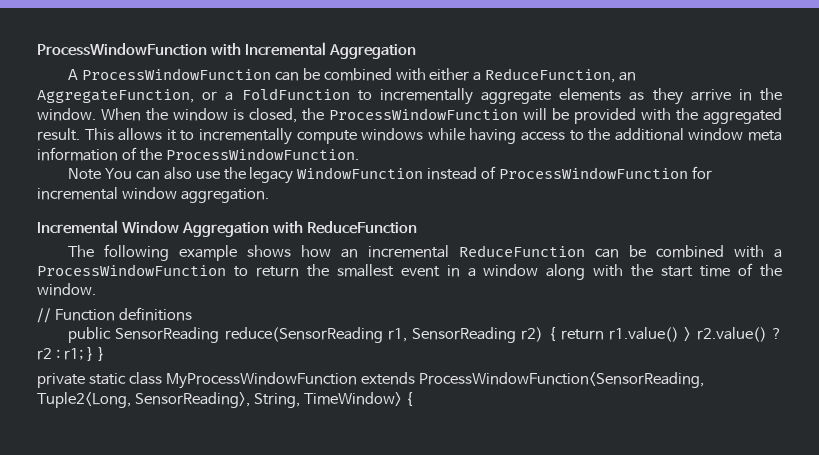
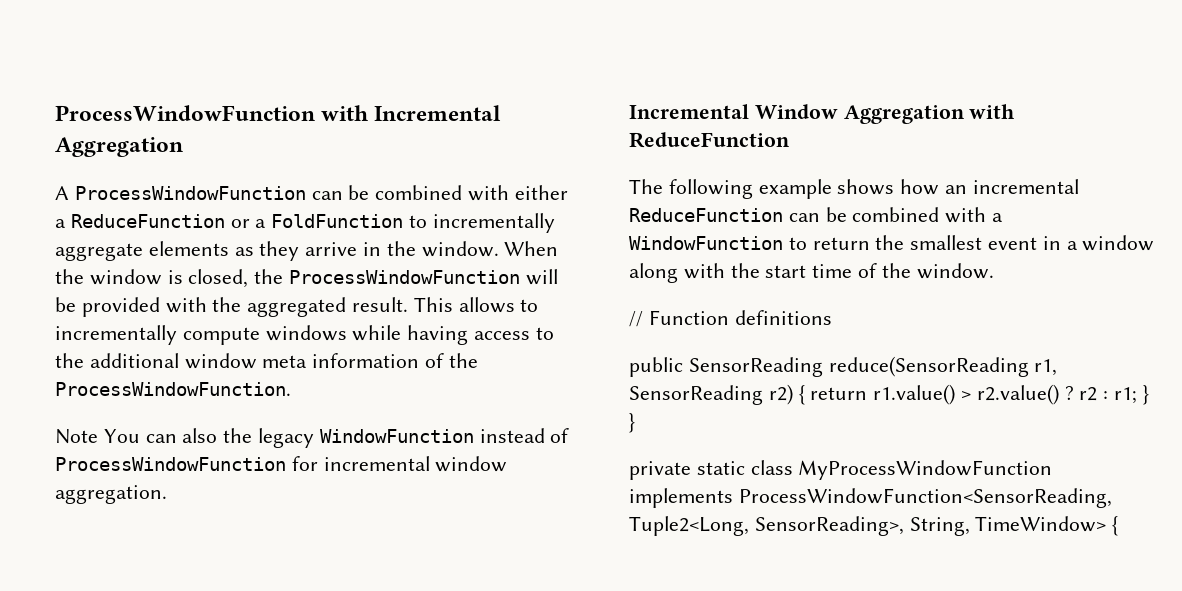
[485,68,637,83] [37,89,194,103] ReduceFunction, an AggregateFunction, -> [70,214,225,228] ReduceFunction
[166,129,177,141] it -> (515, 305) none
[195,171,220,179] use -> (218, 435) none
[37,264,226,276] ProcessWindowFunction -> [629,236,783,250] WindowFunction
[360,372,415,385] extends -> [629,488,733,508] implements

